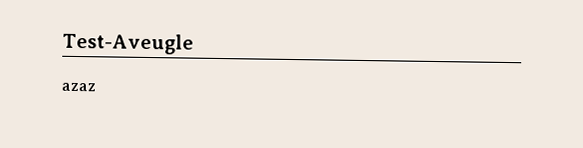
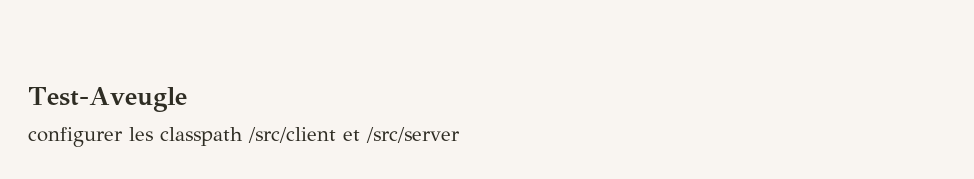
[61,82,96,92] azaz -> [28,127,460,147] configurer les classpath /src/client et /src/server

